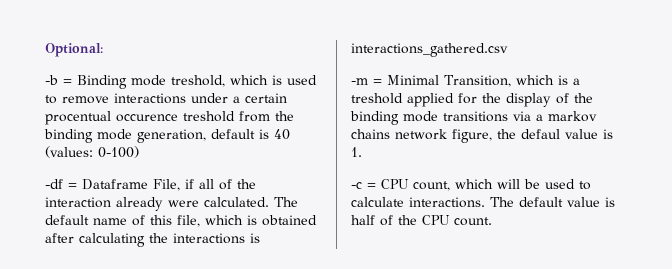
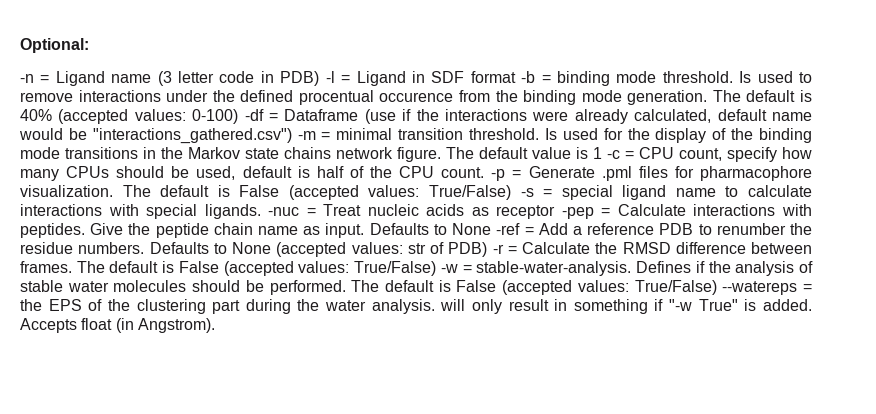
[45,75,282,89] -b = Binding mode treshold, which is -> [20,71,752,86] -n = Ligand name (3 letter code in PDB) -l = Ligand in SDF format -b = binding mode threshold. Is
[233,93,287,103] a certain -> [212,90,294,102] the defined
[183,111,235,122] treshold -> (454, 97) none
[137,129,290,143] [45,146,93,158] generation, default is 40 (values: -> [627,90,812,105] [20,109,186,124] generation. The default is 40% (accepted values:
(139, 152) // -> (239, 116) none
[153,179,256,191] [45,197,298,211] [45,215,317,227] [45,233,260,247] [351,43,508,57] [351,75,580,87] [351,93,454,107] File, if all of the interaction already were calculated. The default name of this file, which is obtained after calculating the interactions is interactions_gathered.csv // -m = Minimal Transition, which is a treshold applied -> [364,109,812,124] [19,128,598,144] (use if the interactions were already calculated, default name would be "interactions_gathered.csv") -m = minimal transition threshold. Is used
[513,111,597,122] [351,129,613,143] [351,147,362,157] via a markov chains network figure, the defaul value is 1. // -> [143,147,602,162] in the Markov state chains network figure. The default value is 1
[455,179,591,190] [351,197,600,208] which will be used to calculate interactions. The default value -> [727,147,812,162] [20,166,292,181] specify how many CPUs should be used, default
(492, 221) none -> [491,166,812,181] [20,185,812,200] [20,204,812,219] [20,223,813,238] [20,242,812,257] [20,261,814,276] [20,280,812,295] [20,299,813,314] [20,318,215,333] -p = Generate .pml files for pharmacophore visualization. The default is False (accepted values: True/False) -s = special ligand name to calculate interactions with special ligands. -nuc = Treat nucleic acids as receptor -pep = Calculate interactions with peptides. Give the peptide chain name as input. Defaults to None -ref = Add a reference PDB to renumber the residue numbers. Defaults to None (accepted values: str of PDB) -r = Calculate the RMSD difference between frames. The default is False (accepted values: True/False) -w = stable-water-analysis. Defines if the analysis of stable water molecules should be performed. The default is False (accepted values: True/False) --watereps = the EPS of the clustering part during the water analysis. will only result in something if "-w True" is added. Accepts float (in Angstrom).

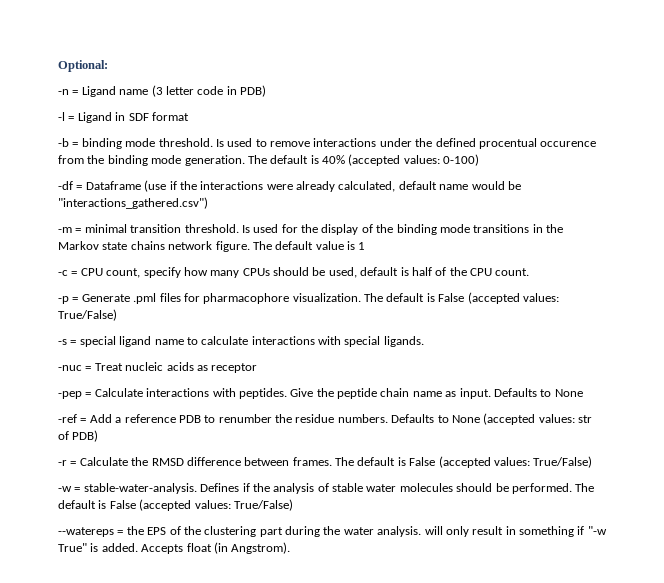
(320, 78) none -> (266, 91) //
(516, 77) none -> (189, 116) //
(239, 116) none -> (480, 160) //
(292, 136) none -> (208, 203) //
(602, 153) none -> (366, 246) //
(485, 172) none -> (530, 272) //
(511, 192) none -> (117, 315) //
(261, 211) none -> (424, 341) //
(556, 212) none -> (258, 368) //
(492, 229) none -> (583, 393) //
(488, 249) none -> (99, 436) //
(437, 268) none -> (593, 462) //
(717, 287) none -> (293, 505) //

